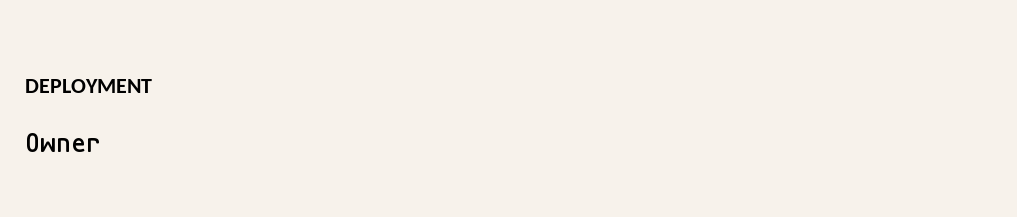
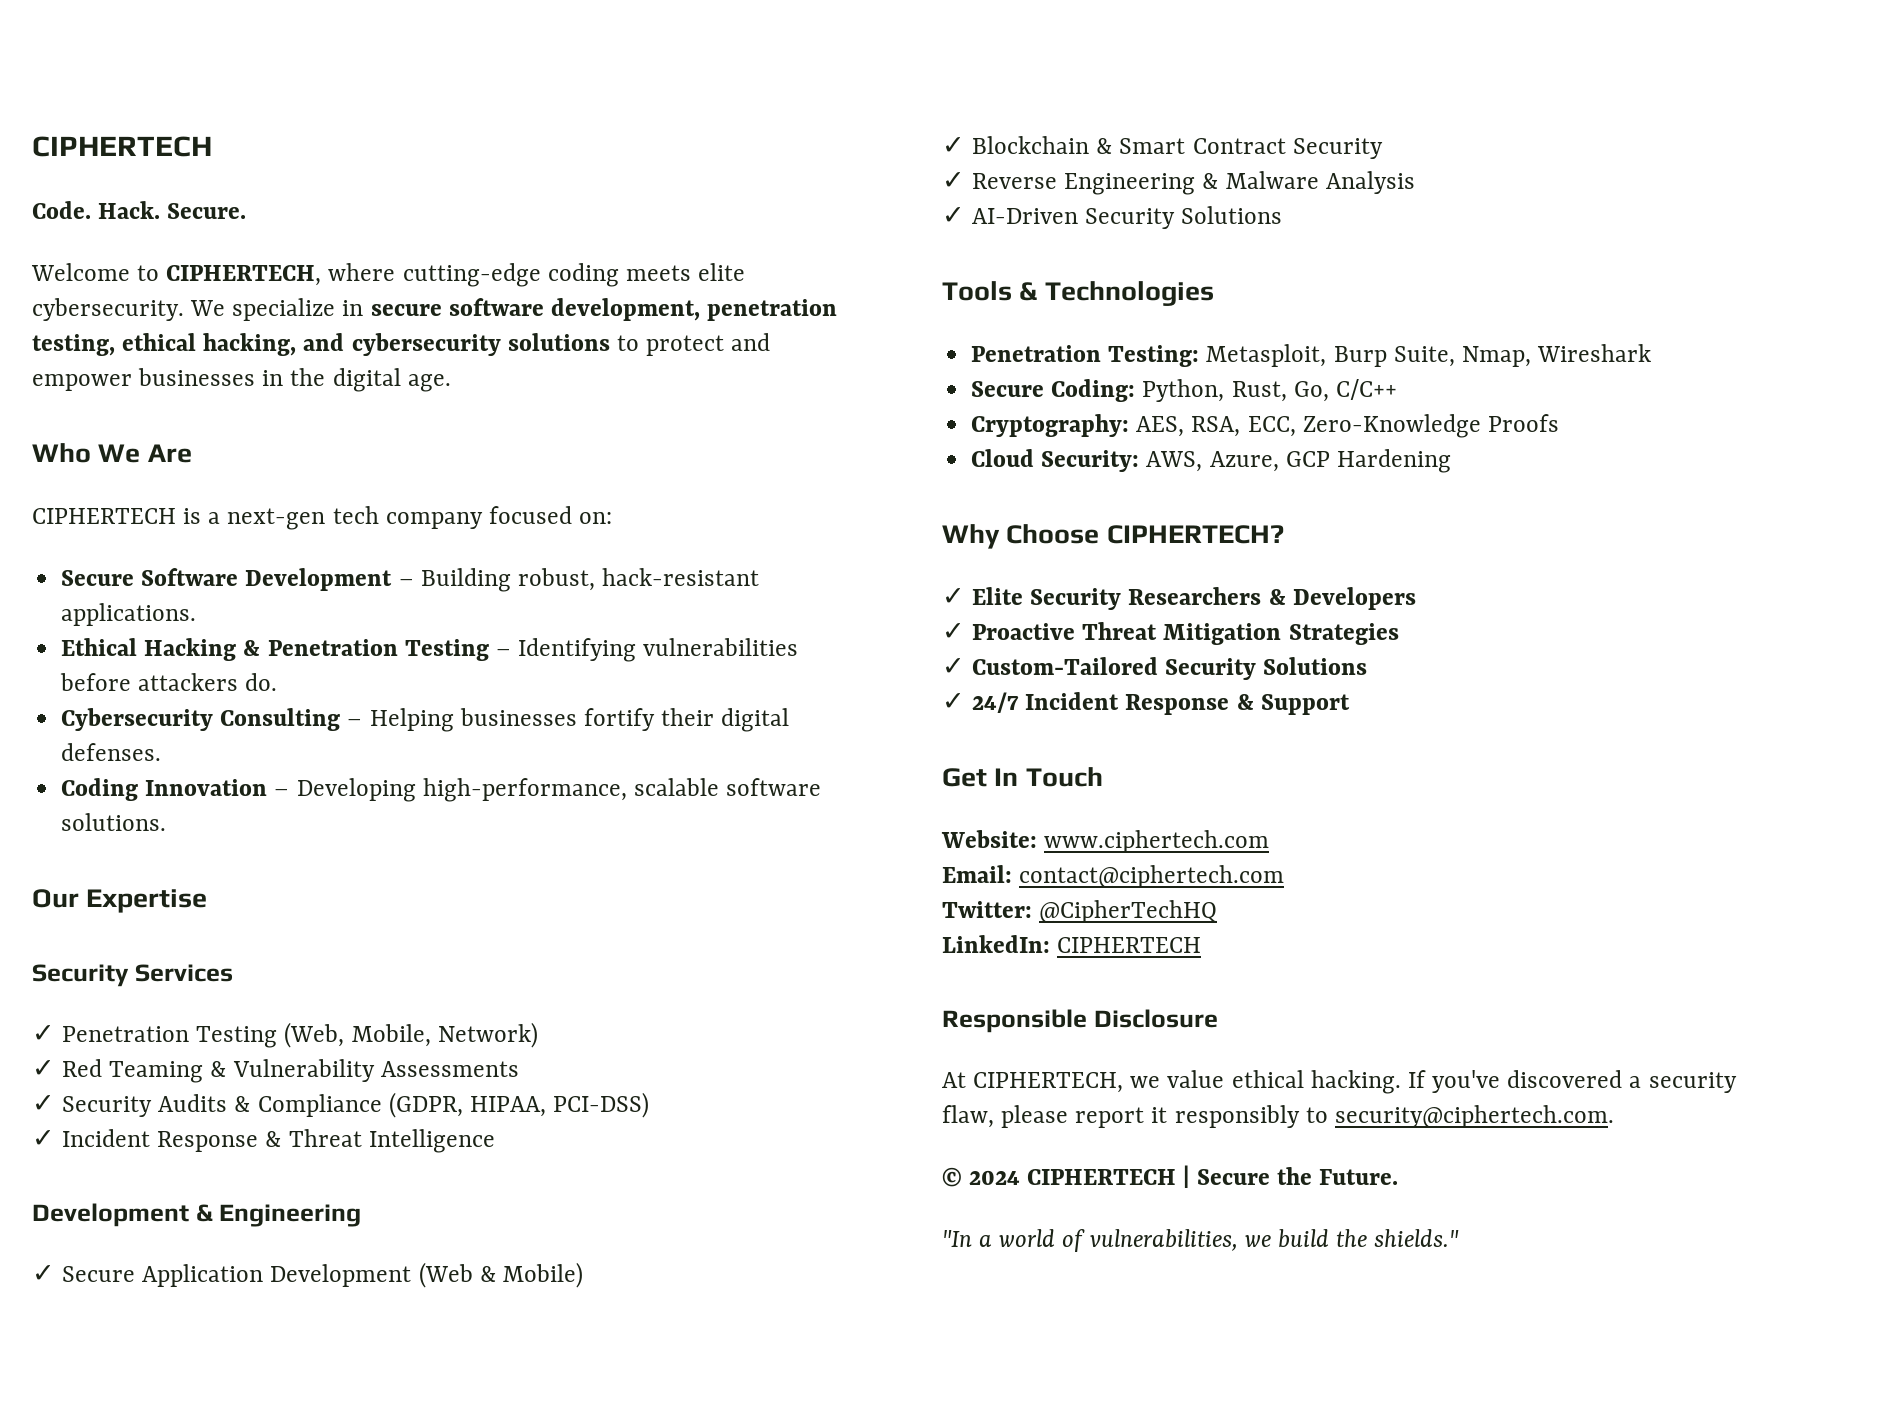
[25,79,152,93] [25,133,101,152] DEPLOYMENT // Owner -> [32,136,212,157] [32,201,247,219] [31,263,746,287] [32,298,838,321] [32,333,771,356] [32,368,451,392] [32,443,192,463] [32,506,613,530] [61,568,760,592] [61,603,197,626] [61,638,799,662] [60,673,278,691] [61,708,790,732] [61,743,162,761] [61,778,822,802] [61,813,167,831] [32,889,208,913] [32,964,233,987] [32,1022,538,1048] [32,1059,519,1083] [32,1092,650,1118] [32,1129,495,1153] [32,1203,361,1227] [32,1262,583,1288] [942,136,1383,159] [942,171,1415,195] [942,206,1283,229] [942,281,1214,306] [971,344,1652,367] [971,379,1397,402] [971,414,1559,438] [971,449,1451,473] [942,524,1284,549] [942,587,1416,610] [942,622,1399,645] [942,657,1368,680] [942,692,1350,715] [942,767,1103,787] [941,830,1270,853] [942,865,1285,888] [942,900,1219,923] [942,935,1202,953] [942,1009,1218,1033] [942,1070,1737,1094] [942,1105,1614,1128] [942,1165,1398,1188] [942,1229,1460,1252] CIPHERTECH // Code. Hack. Secure. // Welcome to CIPHERTECH, where cutting-edge coding meets elite cybersecurity. We specialize in secure software development, penetration testing, ethical hacking, and cybersecurity solutions to protect and empower businesses in the digital age. // Who We Are // CIPHERTECH is a next-gen tech company focused on: // Secure Software Development – Building robust, hack-resistant applications. // Ethical Hacking & Penetration Testing – Identifying vulnerabilities before attackers do. // Cybersecurity Consulting – Helping businesses fortify their digital defenses. // Coding Innovation – Developing high-performance, scalable software solutions. // Our Expertise // Security Services // ✓ Penetration Testing (Web, Mobile, Network) // ✓ Red Teaming & Vulnerability Assessments // ✓ Security Audits & Compliance (GDPR, HIPAA, PCI-DSS) // ✓ Incident Response & Threat Intelligence // Development & Engineering // ✓ Secure Application Development (Web & Mobile) // ✓ Blockchain & Smart Contract Security // ✓ Reverse Engineering & Malware Analysis // ✓ AI-Driven Security Solutions // Tools & Technologies // Penetration Testing: Metasploit, Burp Suite, Nmap, Wireshark // Secure Coding: Python, Rust, Go, C/C++ // Cryptography: AES, RSA, ECC, Zero-Knowledge Proofs // Cloud Security: AWS, Azure, GCP Hardening // Why Choose CIPHERTECH? // ✓ Elite Security Researchers & Developers // ✓ Proactive Threat Mitigation Strategies // ✓ Custom-Tailored Security Solutions // ✓ 24/7 Incident Response & Support // Get In Touch // Website: www.ciphertech.com // Email: contact@ciphertech.com // Twitter: @CipherTechHQ // LinkedIn: CIPHERTECH // Responsible Disclosure // At CIPHERTECH, we value ethical hacking. If you've discovered a security flaw, please report it responsibly to security@ciphertech.com. // © 2024 CIPHERTECH | Secure the Future. // "In a world of vulnerabilities, we build the shields."

